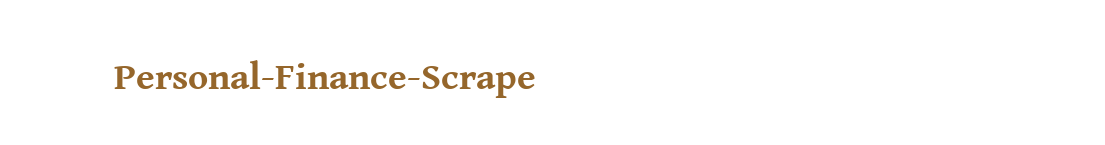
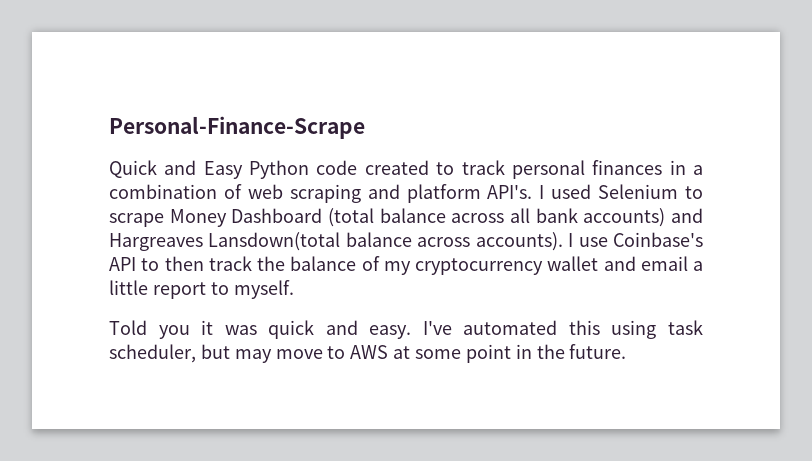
(536, 79) none -> [109,160,704,179] [109,184,703,203] [109,208,704,227] [109,232,704,251] [109,256,703,275] [109,280,294,299] [109,320,703,339] [109,344,627,363] // Quick and Easy Python code created to track personal finances in a combination of web scraping and platform API's. I used Selenium to scrape Money Dashboard (total balance across all bank accounts) and Hargreaves Lansdown(total balance across accounts). I use Coinbase's API to then track the balance of my cryptocurrency wallet and email a little report to myself. // Told you it was quick and easy. I've automated this using task scheduler, but may move to AWS at some point in the future.

